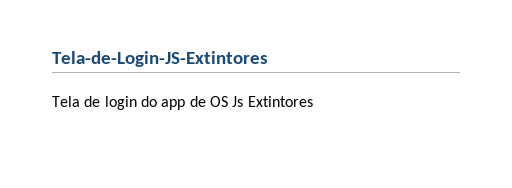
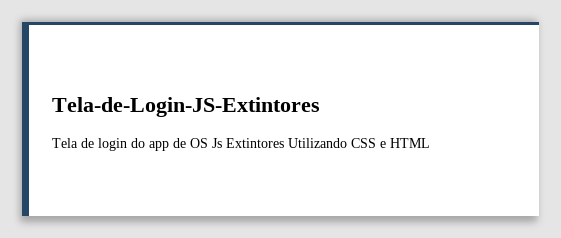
(313, 101) none -> [288,138,430,148] Utilizando CSS e HTML

